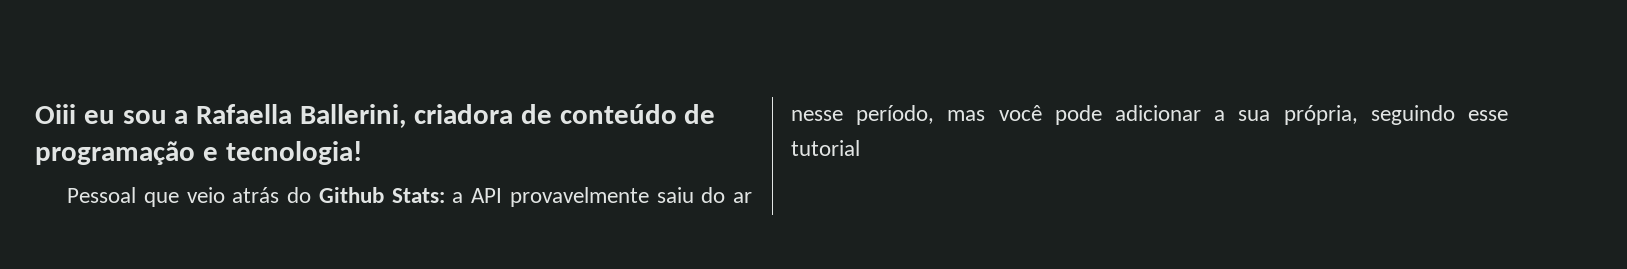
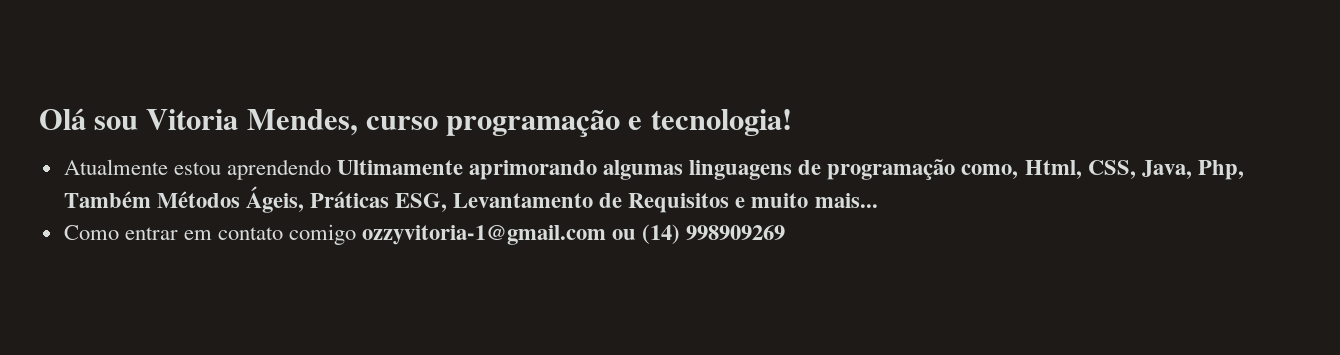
[35,104,716,128] [35,141,362,165] [67,187,753,207] [791,105,1508,125] [791,140,860,156] Oiii eu sou a Rafaella Ballerini, criadora de conteúdo de programação e tecnologia! // Pessoal que veio atrás do Github Stats: a API provavelmente saiu do ar nesse período, mas você pode adicionar a sua própria, seguindo esse tutorial -> [39,108,792,137] [63,159,1244,180] [63,186,878,213] [63,224,786,245] Olá sou Vitoria Mendes, curso programação e tecnologia! // Atualmente estou aprendendo Ultimamente aprimorando algumas linguagens de programação como, Html, CSS, Java, Php, Também Métodos Ágeis, Práticas ESG, Levantamento de Requisitos e muito mais... // Como entrar em contato comigo ozzyvitoria-1@gmail.com ou (14) 998909269

